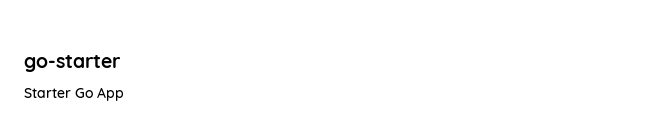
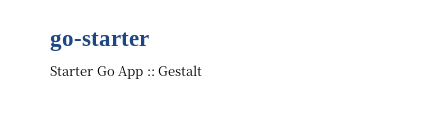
(124, 94) none -> [146,65,203,76] :: Gestalt

